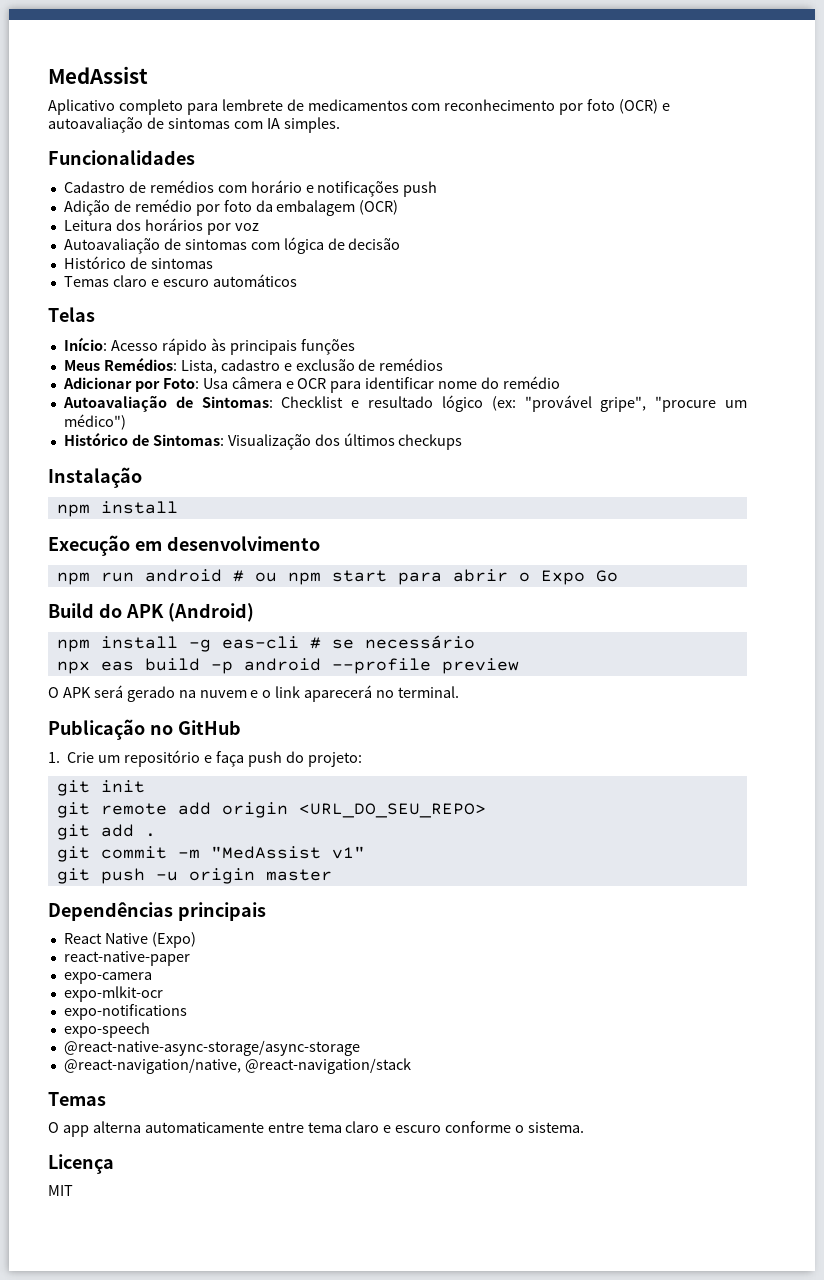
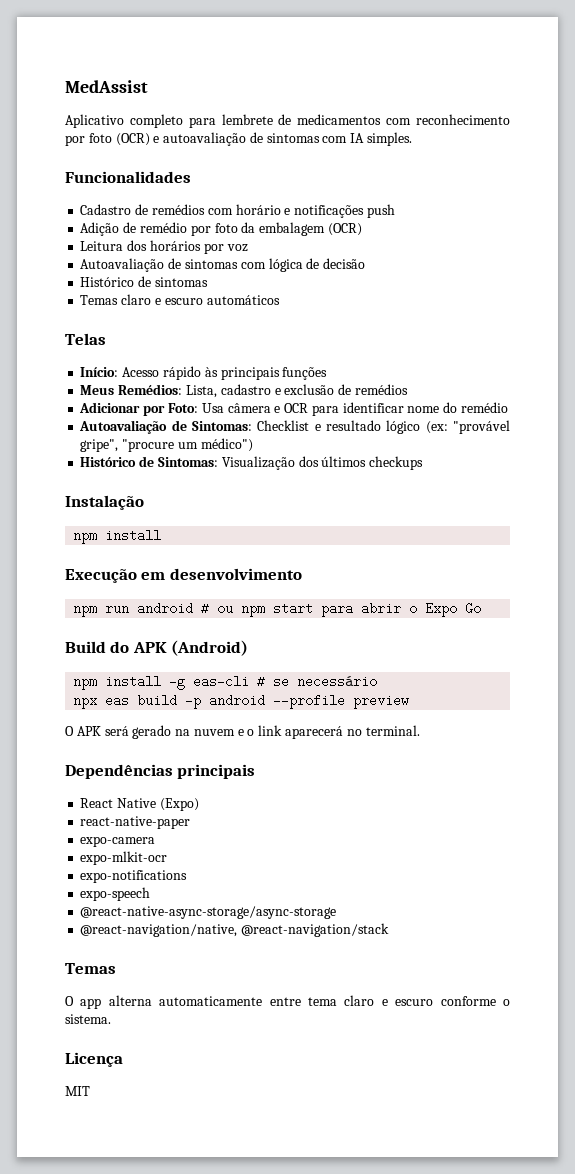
[48,719,241,740] [48,750,362,767] [56,780,145,796] [56,802,486,818] [56,824,156,840] [56,846,365,862] [56,868,332,884] // Publicação no GitHub // 1. Crie um repositório e faça push do projeto: // git init // git remote add origin <URL_DO_SEU_REPO> // git add . // git commit -m "MedAssist v1" // git push -u origin master -> (420, 730) none

